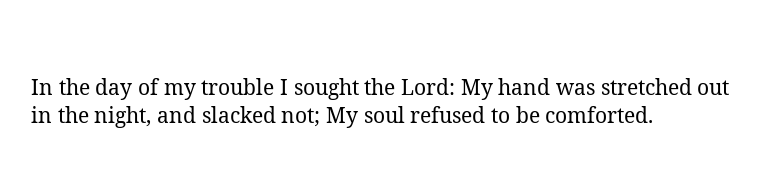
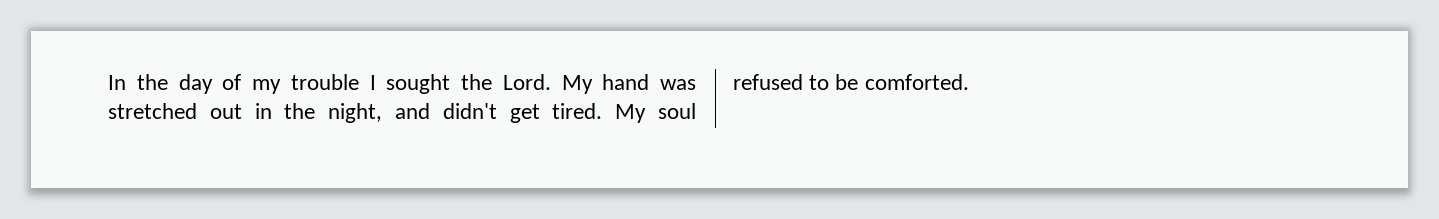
[401,78,456,95] Lord: -> [502,74,551,90] Lord.
[201,106,321,127] slacked not; -> [442,103,603,123] didn't get tired.

